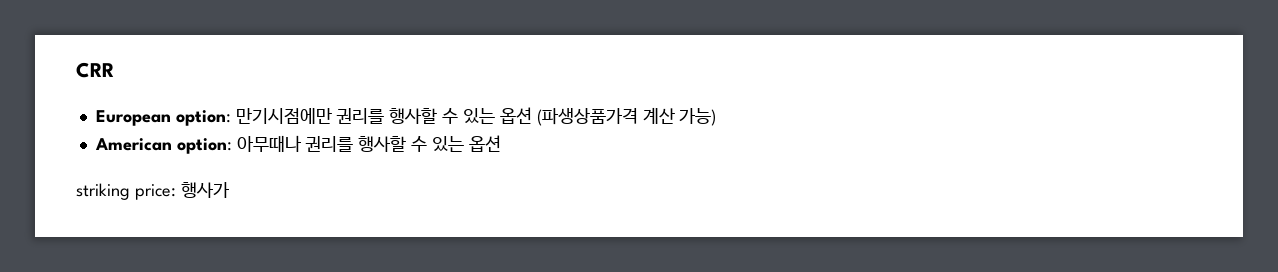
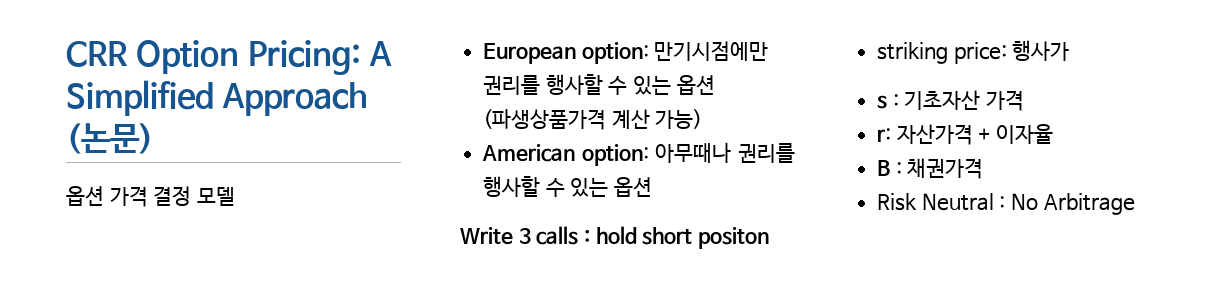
(114, 70) none -> [135,40,392,75] [66,80,368,116] [66,123,154,154] [66,186,236,207] Option Pricing: A Simplified Approach (논문) // 옵션 가격 결정 모델
[76,182,230,200] striking price: 행사가 -> [460,226,770,249] [877,40,1070,64] [877,90,1025,111] [877,124,1054,145] [877,158,984,179] [877,193,1135,215] Write 3 calls : hold short positon // striking price: 행사가 // s : 기초자산 가격 // r: 자산가격 + 이자율 // B : 채권가격 // Risk Neutral : No Arbitrage

